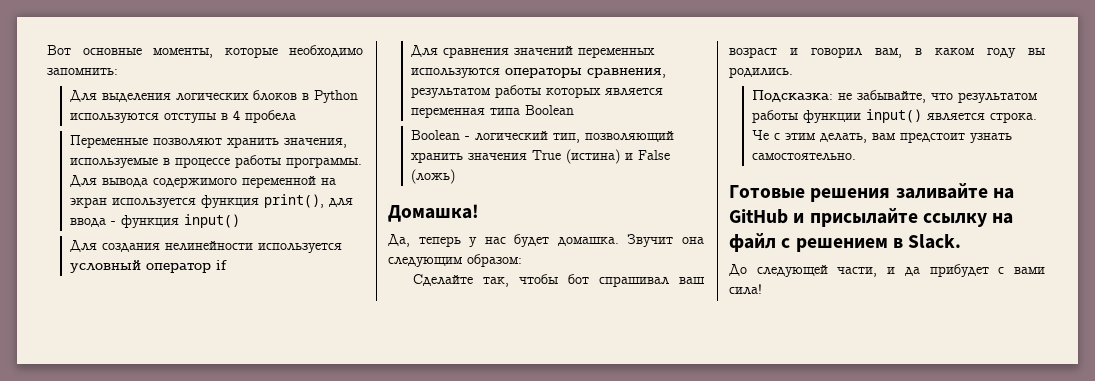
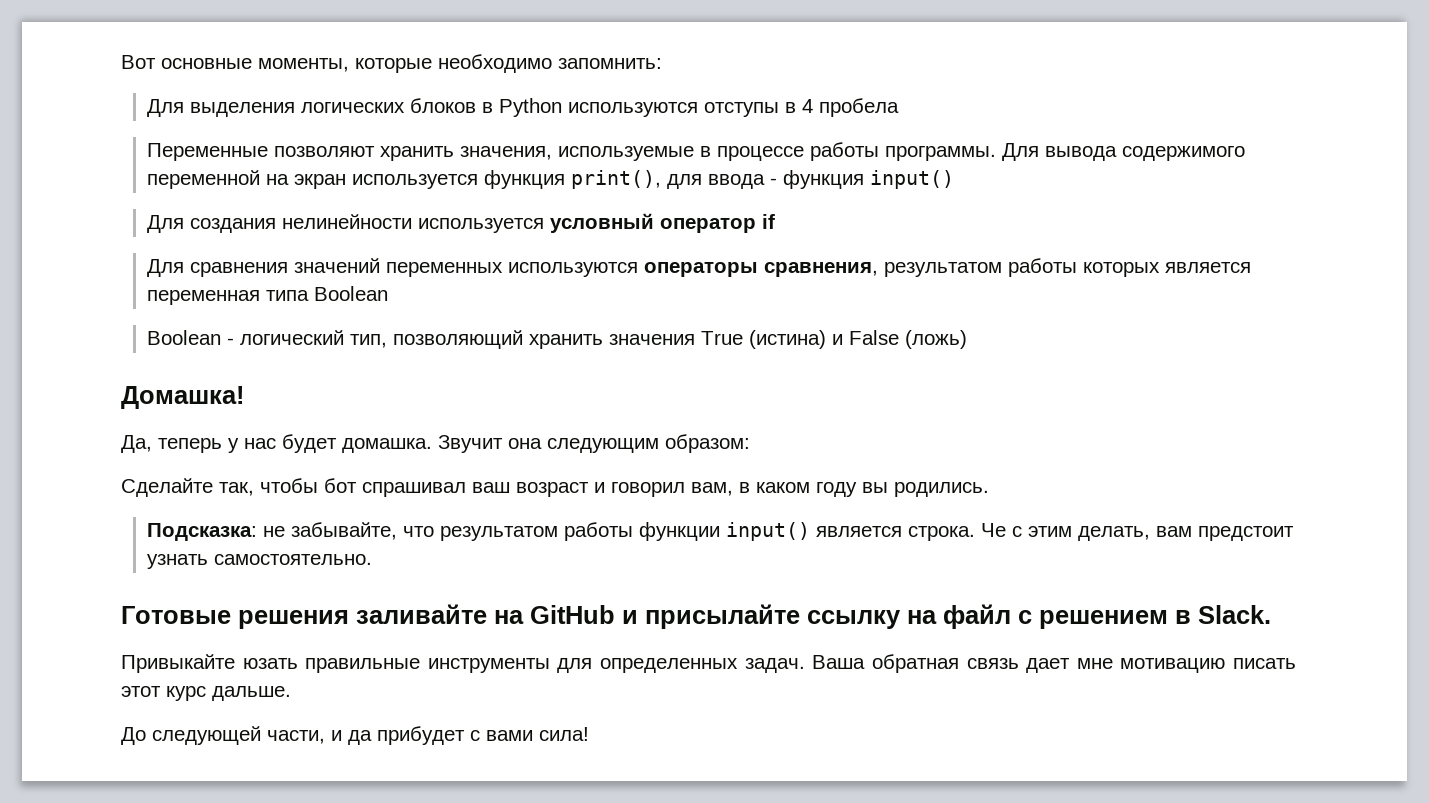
(962, 241) none -> [121,654,1297,673] [121,686,291,701] // Привыкайте юзать правильные инструменты для определенных задач. Ваша обратная связь дает мне мотивацию писать этот курс дальше.

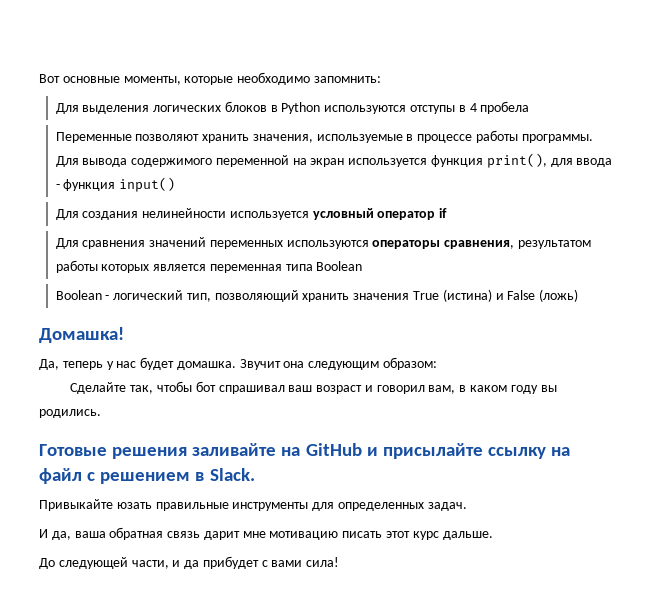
[147,522,1295,541] [147,554,373,569] // Подсказка: не забывайте, что результатом работы функции input() является строка. Че с этим делать, вам предстоит узнать самостоятельно. -> (101, 413) none
[812,655,866,669] Ваша -> [39,529,106,540] // И да, ваша
[1026,658,1071,673] дает -> [203,531,240,540] дарит

